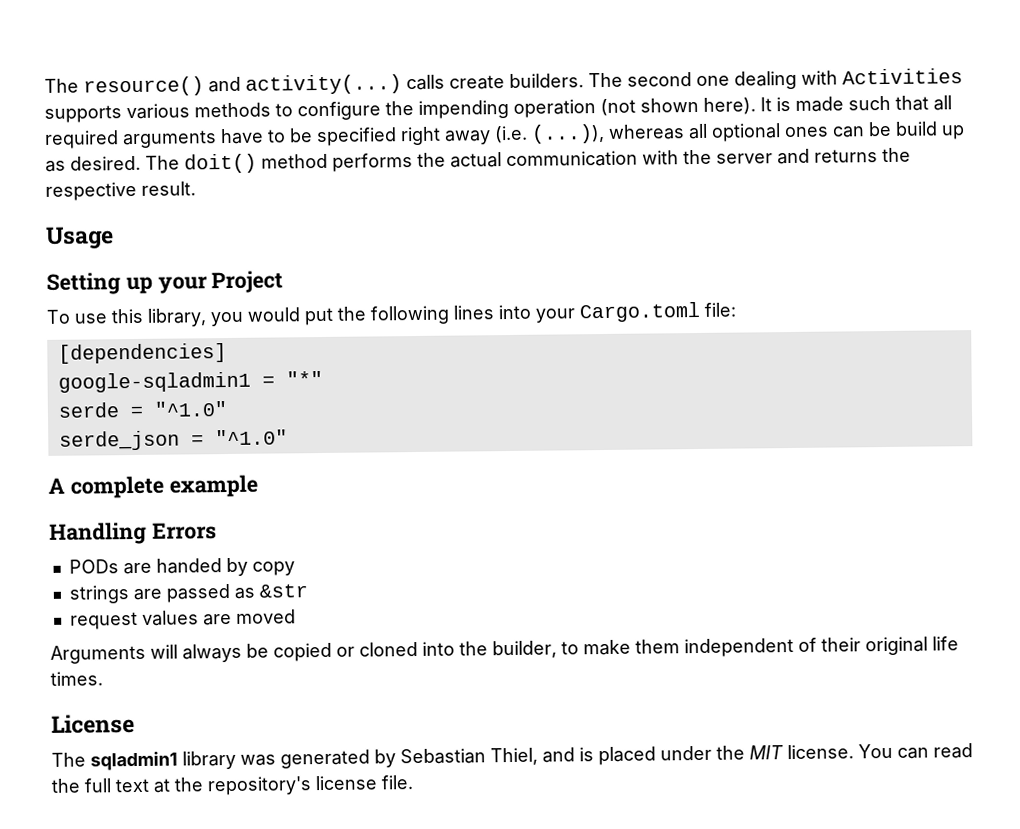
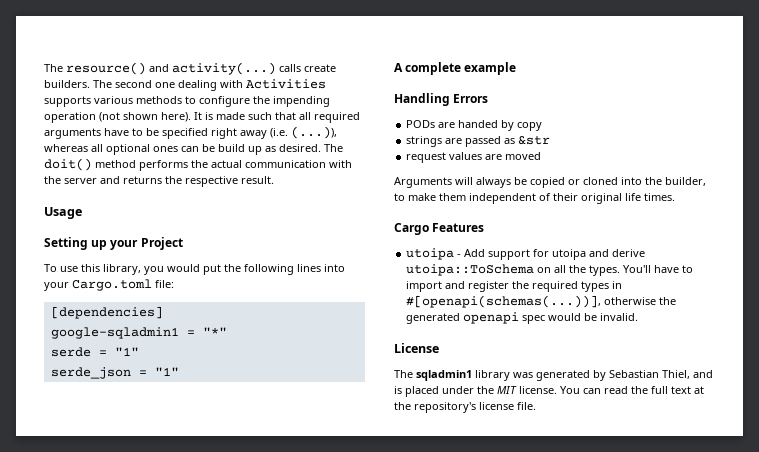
[153,401,228,417] "^1.0" -> [114,347,139,356] "1"
[214,429,288,446] "^1.0" -> [154,367,179,376] "1"
(103, 678) none -> [394,223,485,235] [406,248,646,260] [406,264,694,276] [406,281,623,292] [406,295,677,308] [406,312,639,324] // Cargo Features // utoipa - Add support for utoipa and derive utoipa::ToSchema on all the types. You'll have to import and register the required types in #[openapi(schemas(...))], otherwise the generated openapi spec would be invalid.

